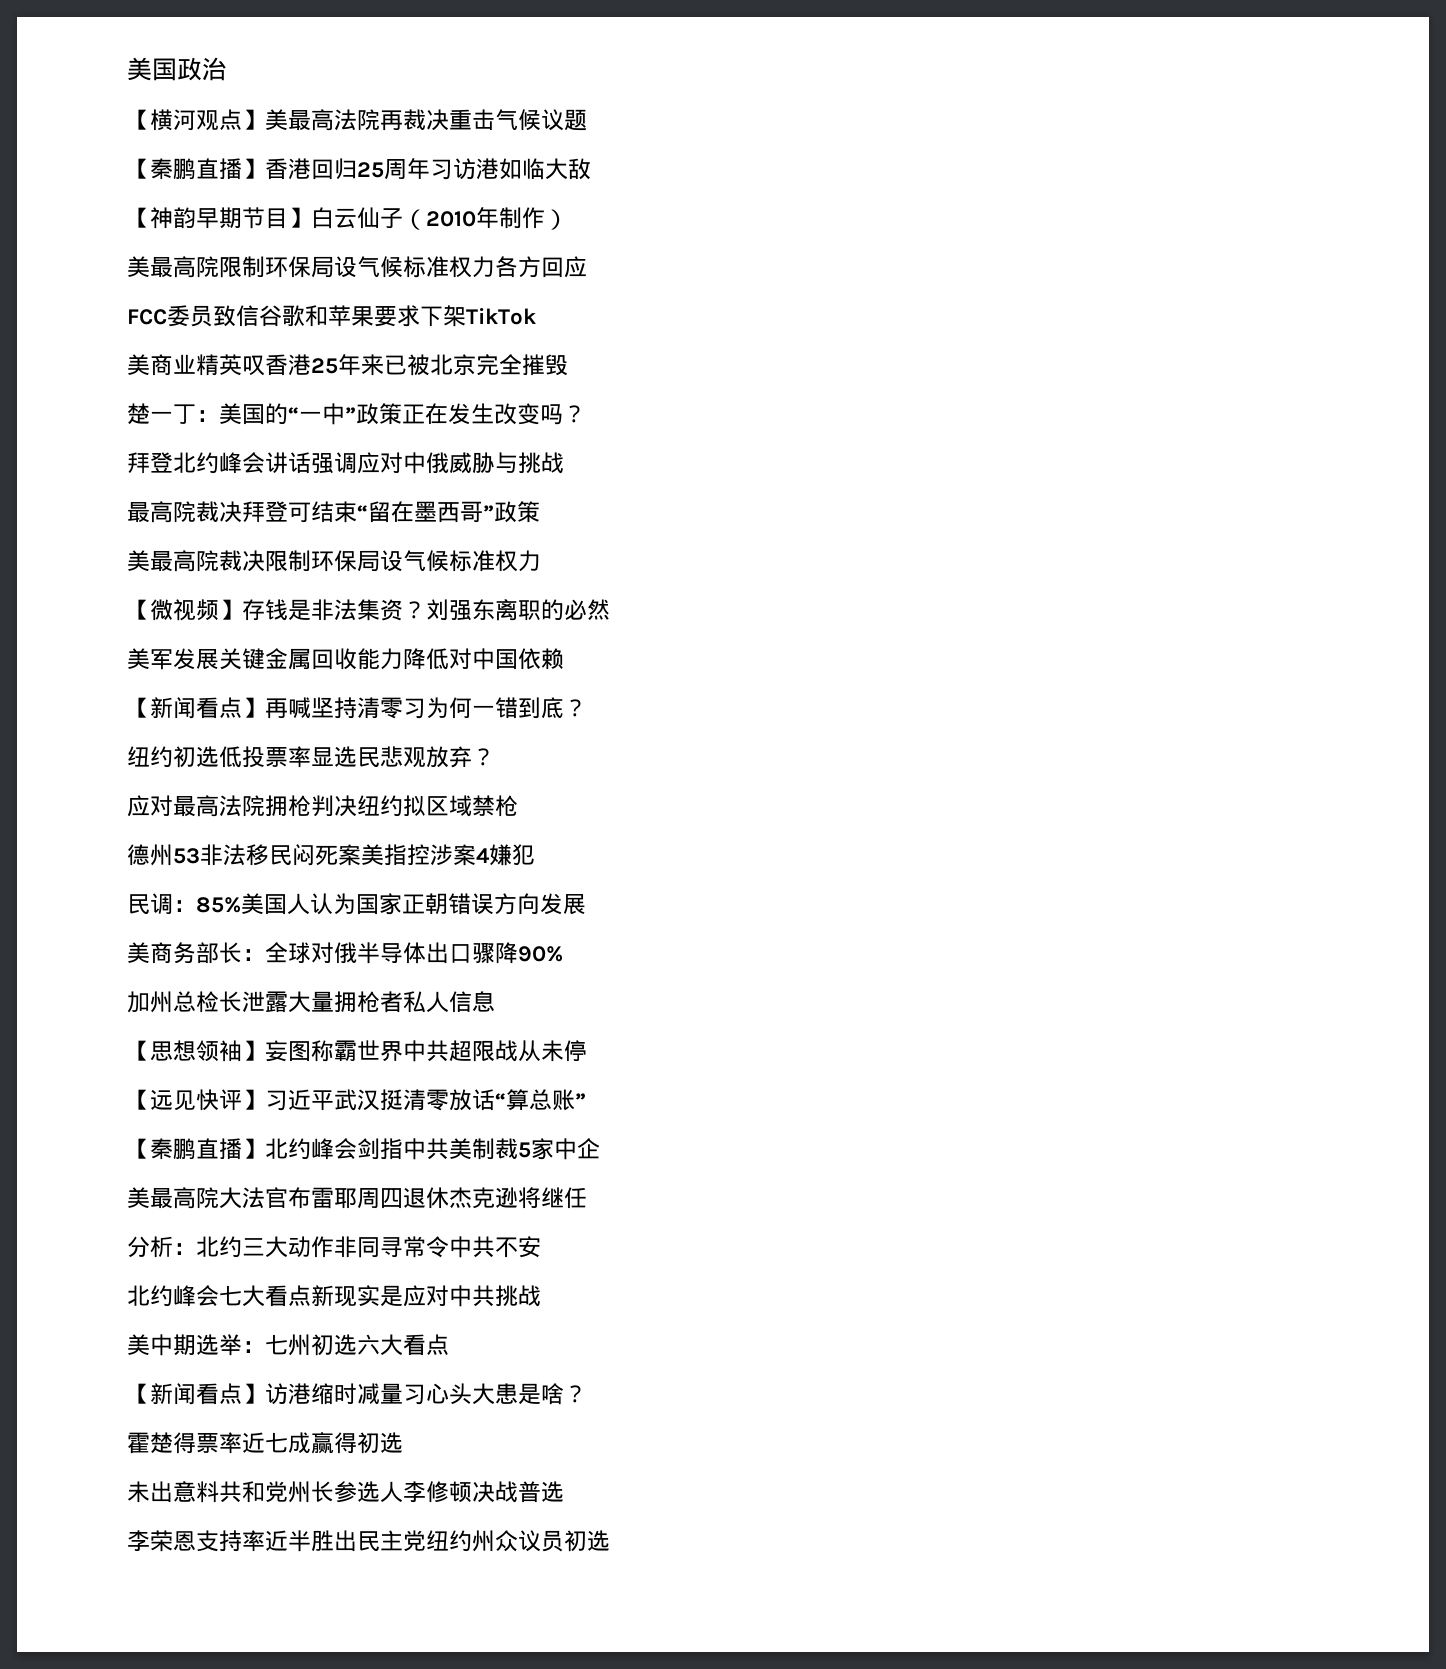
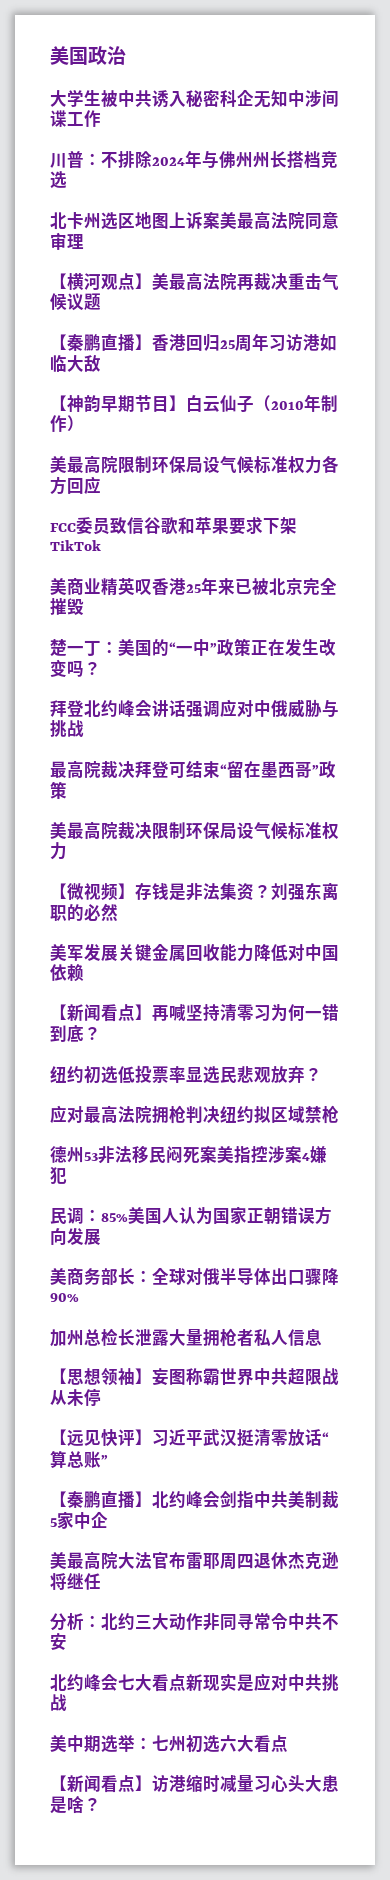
(227, 69) none -> [50,89,339,108] [50,110,101,127] [50,150,338,169] [50,171,67,189] [50,211,339,230] [50,232,84,250] // 大学生被中共诱入秘密科企无知中涉间谍工作 // 川普：不排除2024年与佛州州长搭档竞选 // 北卡州选区地图上诉案美最高法院同意审理
[127,1432,403,1454] [127,1481,564,1503] [127,1530,610,1552] // 霍楚得票率近七成赢得初选 // 未出意料共和党州长参选人李修顿决战普选 // 李荣恩支持率近半胜出民主党纽约州众议员初选 -> (101, 1804) none

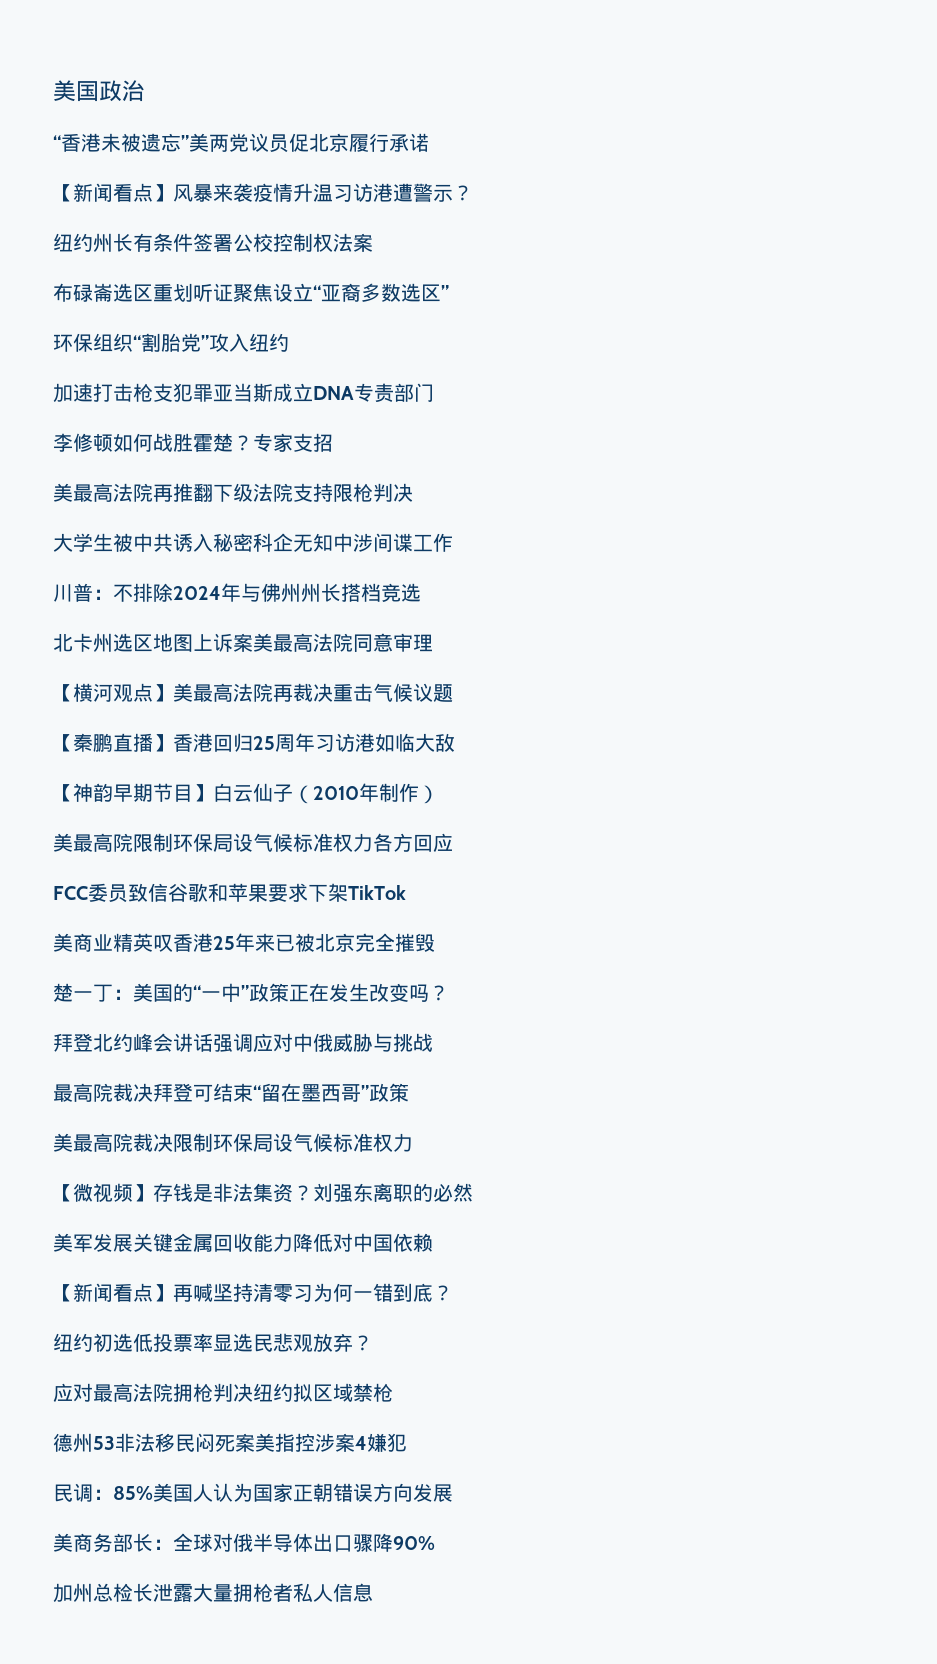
(126, 55) none -> [53,133,429,153] [53,183,473,202] [53,233,373,253] [53,283,449,302] [53,333,289,352] [53,383,434,403] [53,433,333,452] [53,483,413,502] // “香港未被遗忘”美两党议员促北京履行承诺 // 【新闻看点】风暴来袭疫情升温习访港遭警示？ // 纽约州长有条件签署公校控制权法案 // 布碌崙选区重划听证聚焦设立“亚裔多数选区” // 环保组织“割胎党”攻入纽约 // 加速打击枪支犯罪亚当斯成立DNA专责部门 // 李修顿如何战胜霍楚？专家支招 // 美最高法院再推翻下级法院支持限枪判决
[50,1368,339,1386] [50,1389,101,1406] [50,1429,329,1447] [50,1450,108,1469] [50,1490,339,1509] [50,1511,108,1529] [50,1551,339,1570] [50,1572,101,1590] [50,1612,339,1631] [50,1633,67,1650] [50,1673,339,1692] [50,1694,67,1712] [50,1734,288,1753] [50,1774,339,1793] [50,1795,101,1814] // 【思想领袖】妄图称霸世界中共超限战从未停 // 【远见快评】习近平武汉挺清零放话“算总账” // 【秦鹏直播】北约峰会剑指中共美制裁5家中企 // 美最高院大法官布雷耶周四退休杰克逊将继任 // 分析：北约三大动作非同寻常令中共不安 // 北约峰会七大看点新现实是应对中共挑战 // 美中期选举：七州初选六大看点 // 【新闻看点】访港缩时减量习心头大患是啥？ -> (373, 1592) none

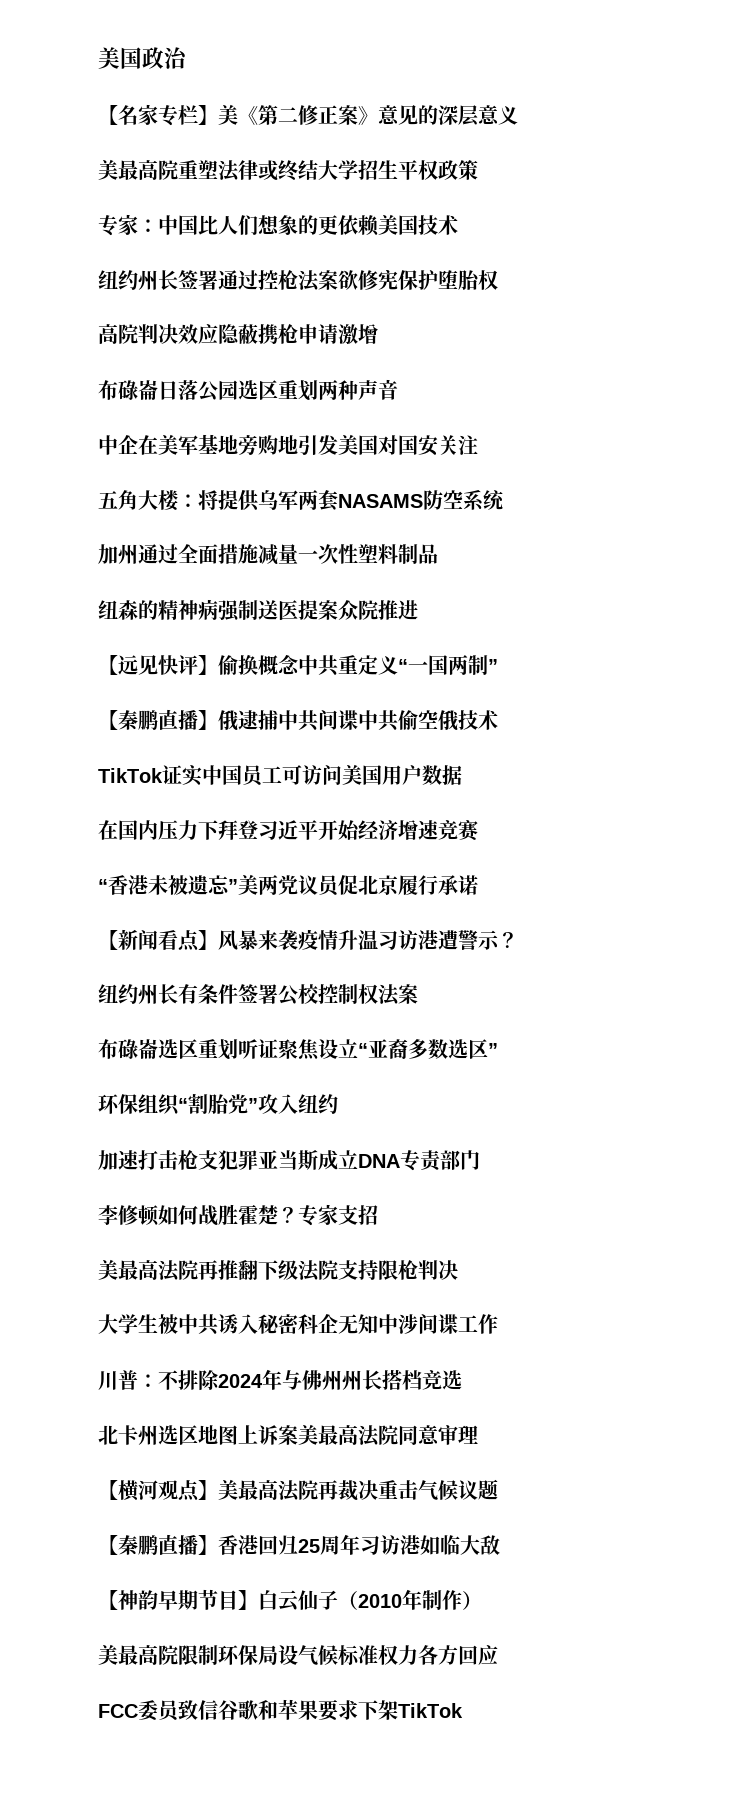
(145, 91) none -> [98,104,518,126] [98,159,478,182] [98,214,458,236] [98,269,498,292] [98,324,378,344] [98,379,398,402] [98,434,478,456] [98,489,504,512] [98,544,438,565] [98,599,418,622] [98,654,498,676] [98,709,498,731] [98,764,462,787] [98,819,480,842] // 【名家专栏】美《第二修正案》意见的深层意义 // 美最高院重塑法律或终结大学招生平权政策 // 专家：中国比人们想象的更依赖美国技术 // 纽约州长签署通过控枪法案欲修宪保护堕胎权 // 高院判决效应隐蔽携枪申请激增 // 布碌崙日落公园选区重划两种声音 // 中企在美军基地旁购地引发美国对国安关注 // 五角大楼：将提供乌军两套NASAMS防空系统 // 加州通过全面措施减量一次性塑料制品 // 纽森的精神病强制送医提案众院推进 // 【远见快评】偷换概念中共重定义“一国两制” // 【秦鹏直播】俄逮捕中共间谍中共偷空俄技术 // TikTok证实中国员工可访问美国用户数据 // 在国内压力下拜登习近平开始经济增速竞赛
[53,933,435,952] [53,983,449,1002] [53,1033,433,1052] [53,1083,409,1102] [53,1133,413,1152] [53,1183,473,1203] [53,1233,433,1252] [53,1283,453,1303] [53,1333,373,1352] [53,1383,393,1402] [53,1433,407,1453] [53,1483,453,1502] [53,1533,435,1552] [53,1583,373,1603] // 美商业精英叹香港25年来已被北京完全摧毁 // 楚一丁：美国的“一中”政策正在发生改变吗？ // 拜登北约峰会讲话强调应对中俄威胁与挑战 // 最高院裁决拜登可结束“留在墨西哥”政策 // 美最高院裁决限制环保局设气候标准权力 // 【微视频】存钱是非法集资？刘强东离职的必然 // 美军发展关键金属回收能力降低对中国依赖 // 【新闻看点】再喊坚持清零习为何一错到底？ // 纽约初选低投票率显选民悲观放弃？ // 应对最高法院拥枪判决纽约拟区域禁枪 // 德州53非法移民闷死案美指控涉案4嫌犯 // 民调：85%美国人认为国家正朝错误方向发展 // 美商务部长：全球对俄半导体出口骤降90% // 加州总检长泄露大量拥枪者私人信息 -> (463, 1710) none

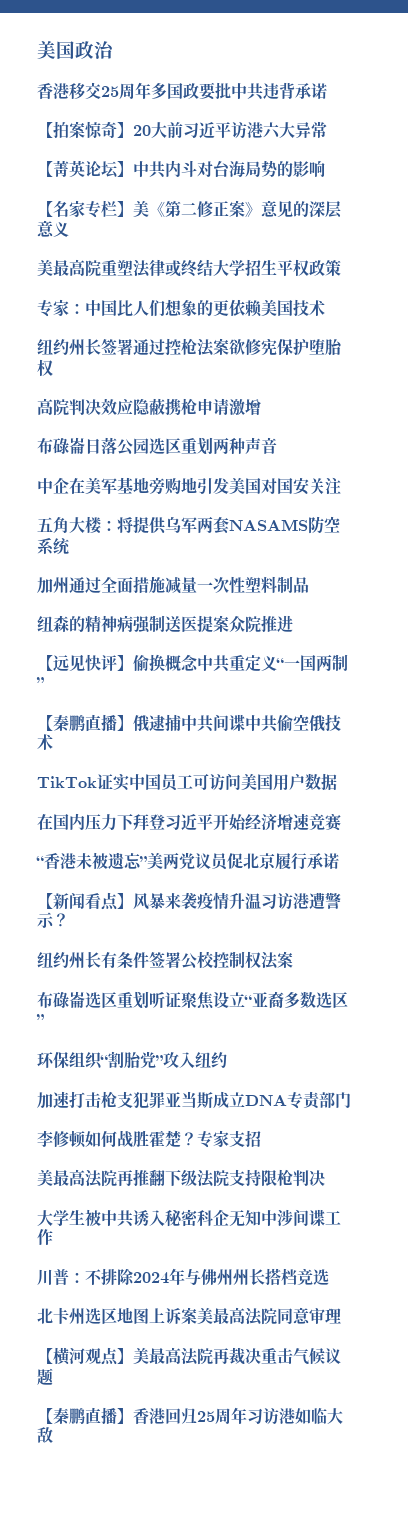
(187, 58) none -> [37,82,327,100] [37,121,327,139] [37,160,325,179] // 香港移交25周年多国政要批中共违背承诺 // 【拍案惊奇】20大前习近平访港六大异常 // 【菁英论坛】中共内斗对台海局势的影响
[98,1589,482,1612] [98,1644,498,1666] [98,1699,463,1722] // 【神韵早期节目】白云仙子（2010年制作） // 美最高院限制环保局设气候标准权力各方回应 // FCC委员致信谷歌和苹果要求下架TikTok -> (53, 1435) none

